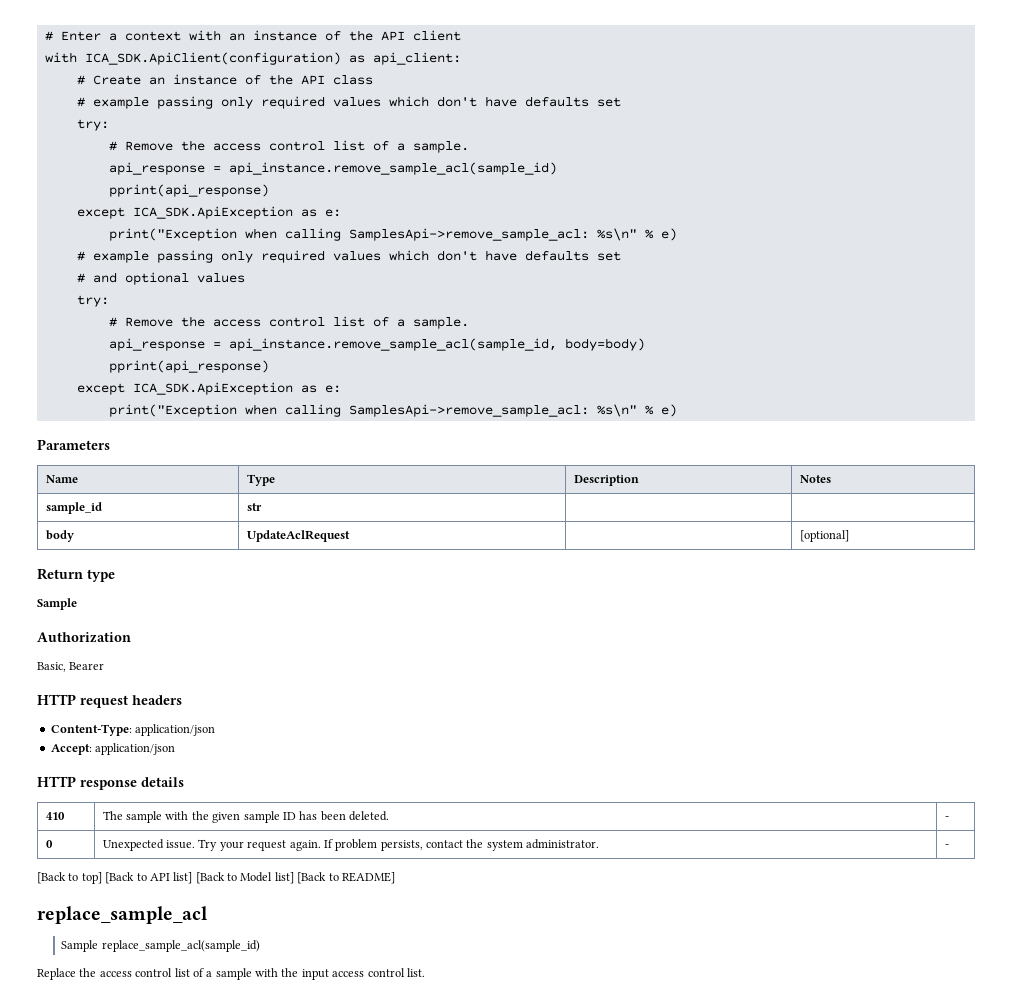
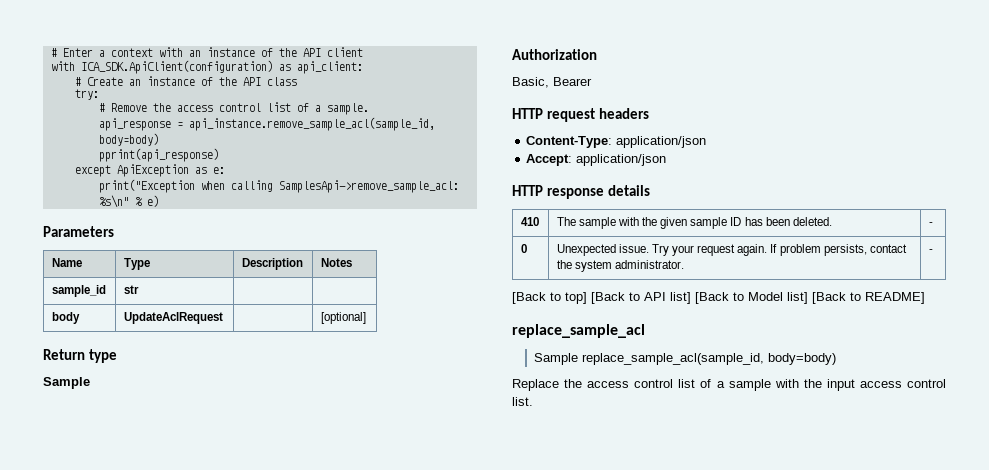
[76,96,621,109] [76,119,109,131] [108,140,469,153] [108,162,557,175] [108,184,269,197] [76,206,341,219] [108,228,677,241] [76,250,621,263] [76,272,245,285] // # example passing only required values which don't have defaults set // try: // # Remove the access control list of a sample. // api_response = api_instance.remove_sample_acl(sample_id) // pprint(api_response) // except ICA_SDK.ApiException as e: // print("Exception when calling SamplesApi->remove_sample_acl: %s\n" % e) // # example passing only required values which don't have defaults set // # and optional values -> (297, 81) none
[132,382,293,395] ICA_SDK.ApiException -> [116,164,189,177] ApiException
[101,940,260,952] replace_sample_acl(sample_id) -> [582,353,837,365] replace_sample_acl(sample_id, body=body)

